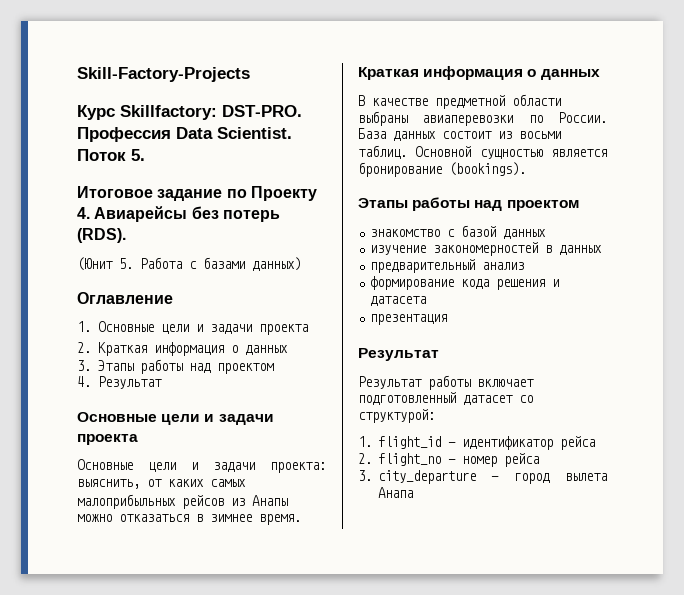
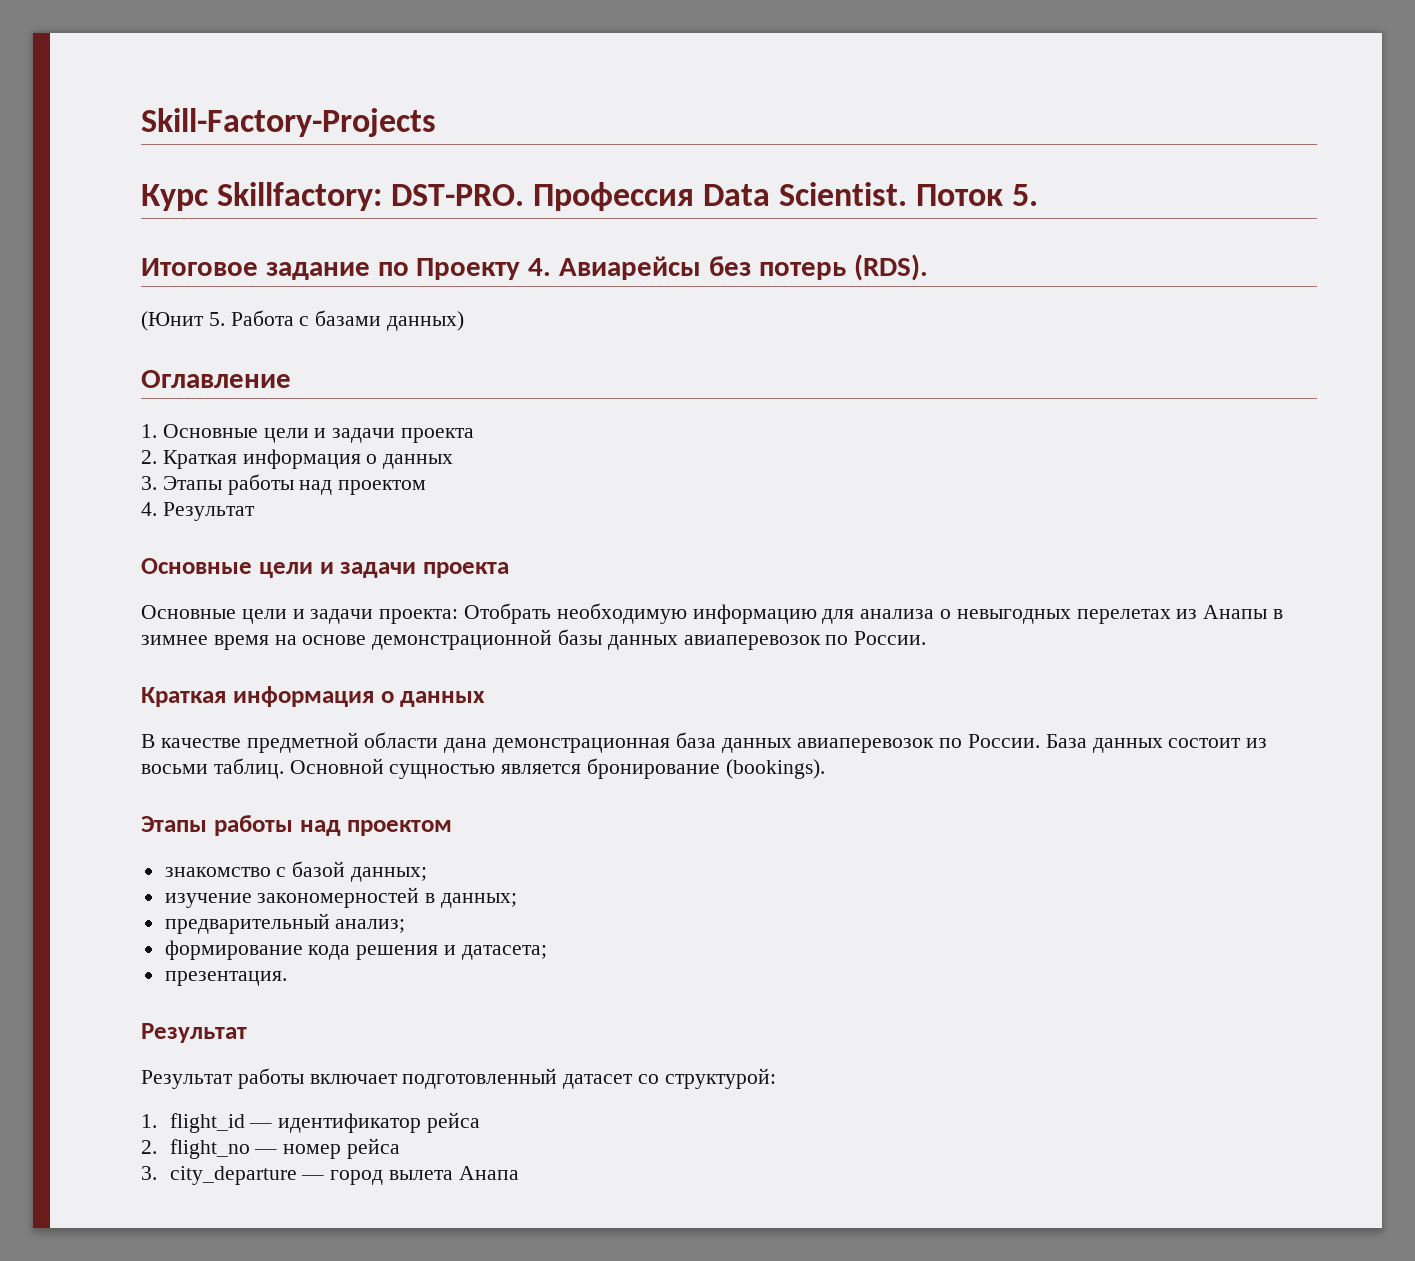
[77,479,246,489] [77,494,288,509] [77,514,301,525] выяснить, от каких самых малоприбыльных рейсов из Анапы можно отказаться в зимнее время. -> [464,603,1284,624] [141,629,927,650] Отобрать необходимую информацию для анализа о невыгодных перелетах из Анапы в зимнее время на основе демонстрационной базы данных авиаперевозок по России.
[358,111,514,126] выбраны авиаперевозки -> [444,732,935,753] дана демонстрационная база данных авиаперевозок
[503,229,547,239] данных -> [351,867,428,882] данных;
[559,245,603,255] данных -> [441,893,518,908] данных;
[482,262,525,270] анализ -> [335,919,406,933] анализ;
[370,296,427,306] [370,314,448,325] датасета // презентация -> [461,945,547,960] [164,971,287,986] датасета; // презентация.

